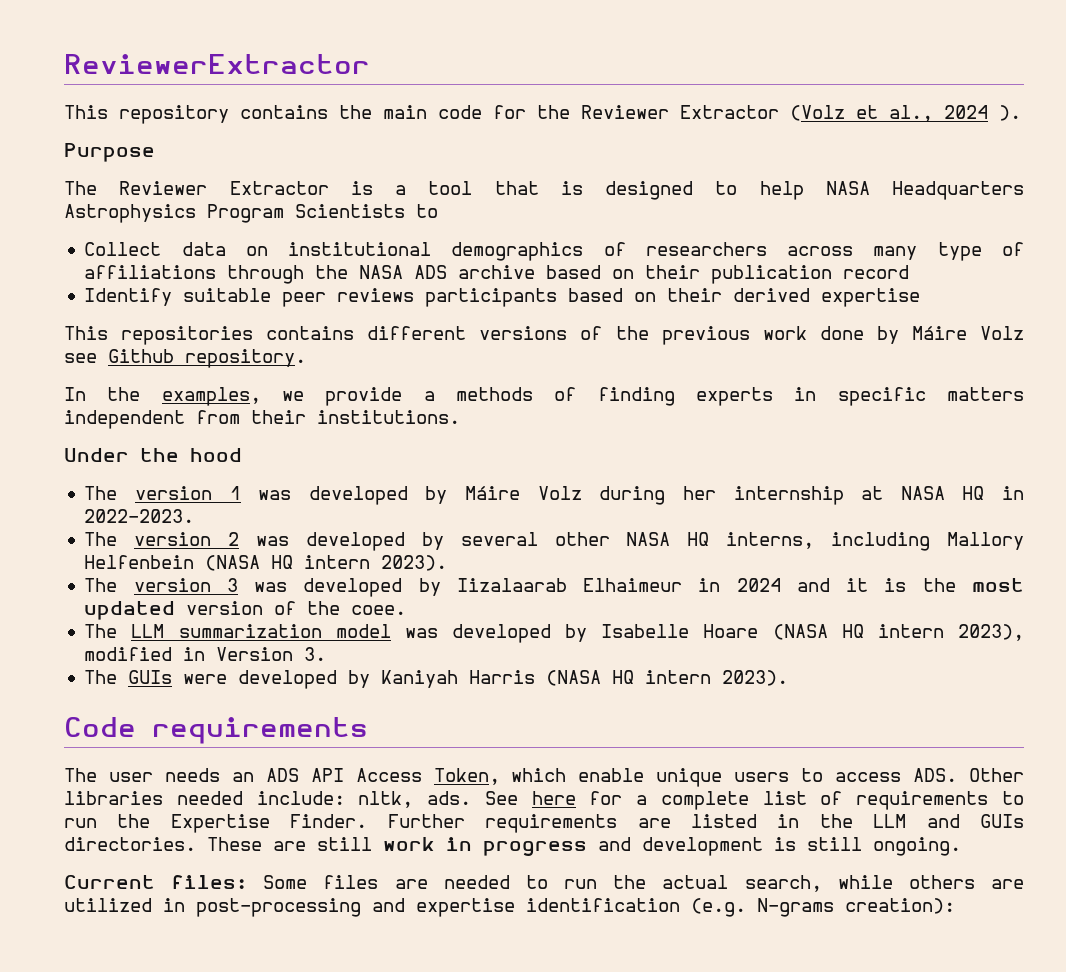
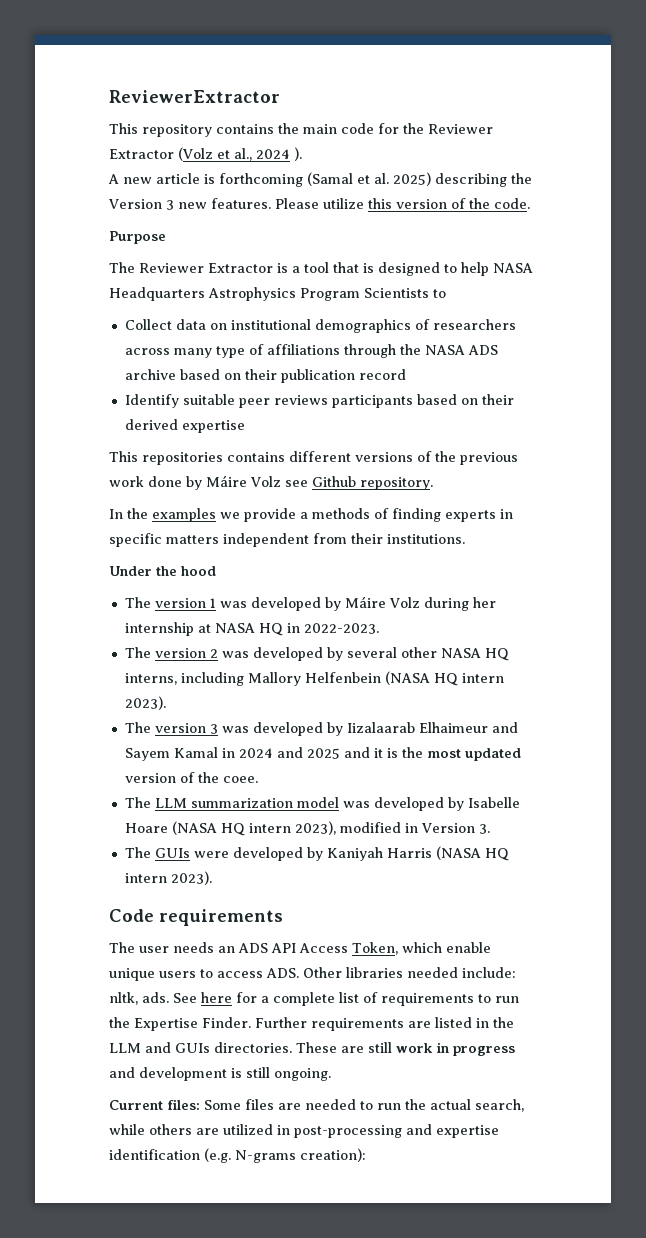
(1021, 113) none -> [108,172,532,187] [108,198,530,210] // A new article is forthcoming (Samal et al. 2025) describing the Version 3 new features. Please utilize this version of the code.
[161,387,261,406] examples, -> [152,508,216,522] examples
(683, 585) none -> [491,722,518,733] [124,747,218,761] and Sayem Kamal
(830, 585) none -> [306,747,370,759] 2025 and

